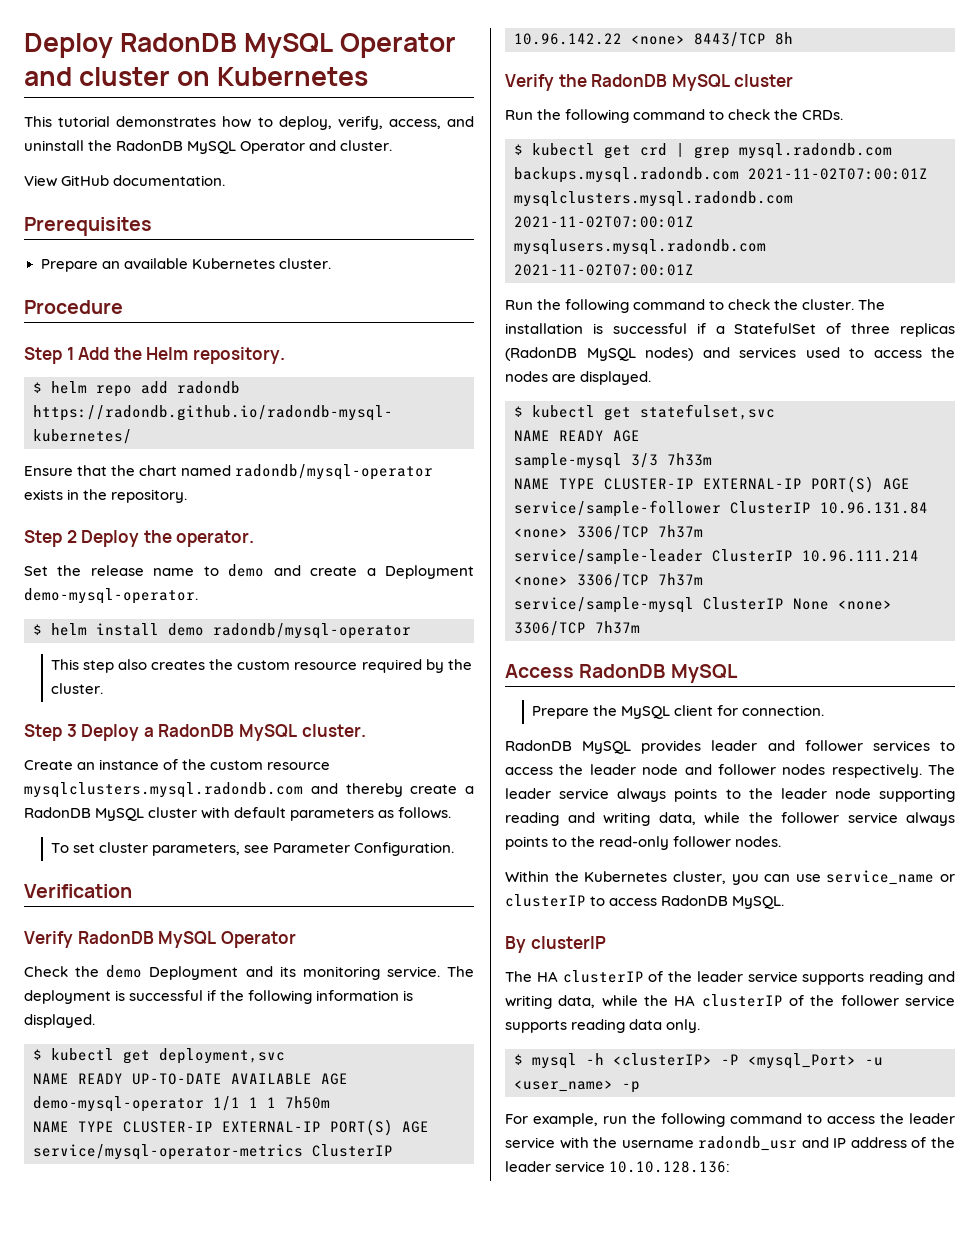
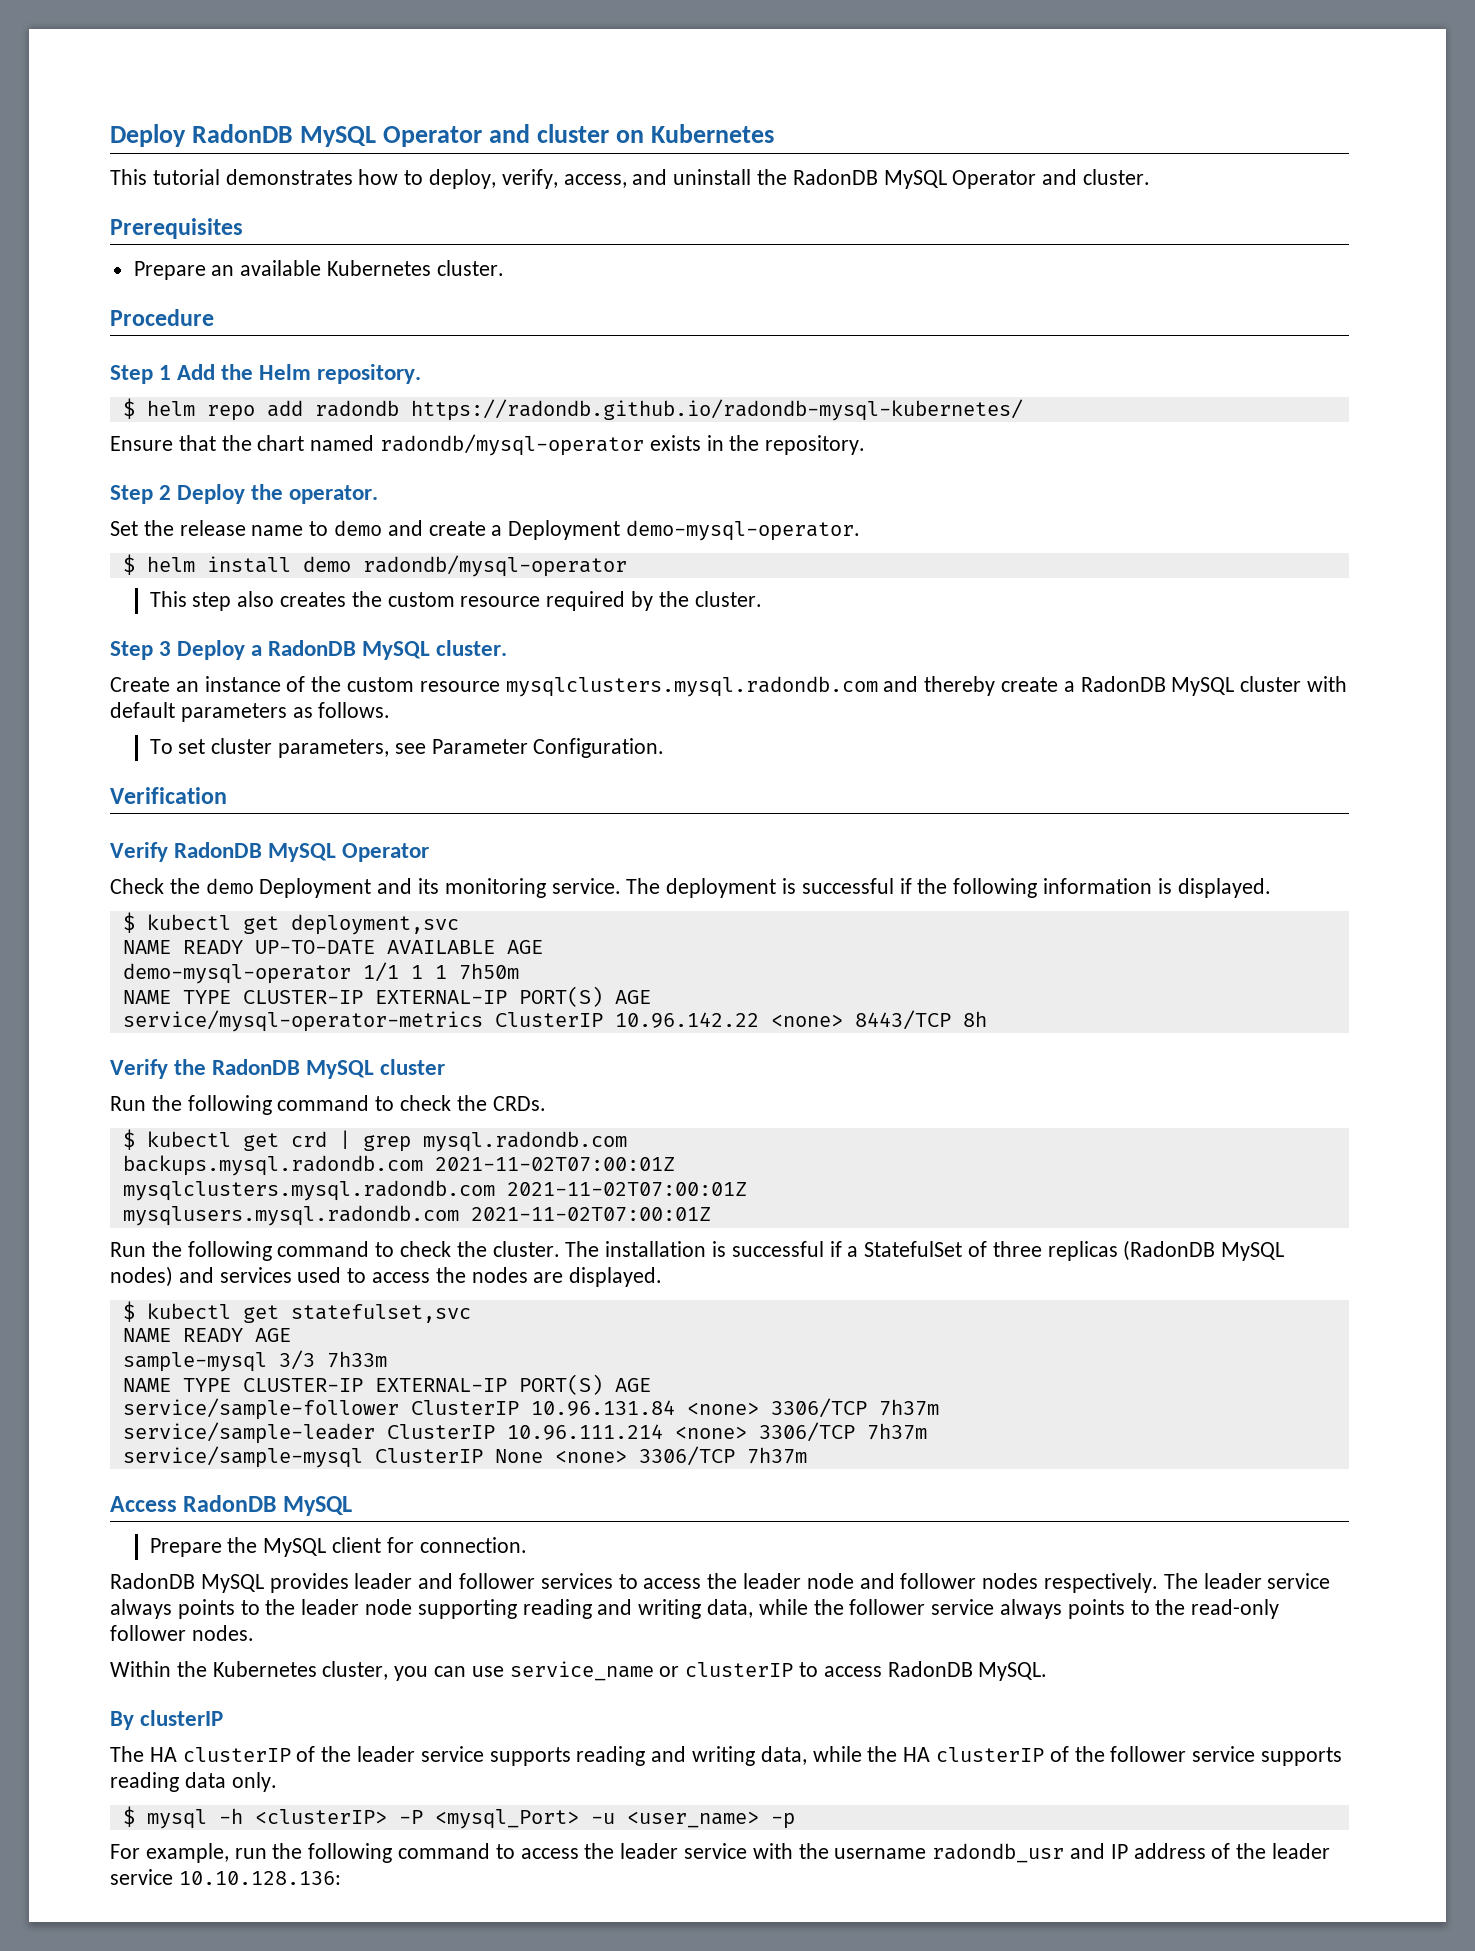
[24,175,226,187] // View GitHub documentation. -> (1151, 177) none

